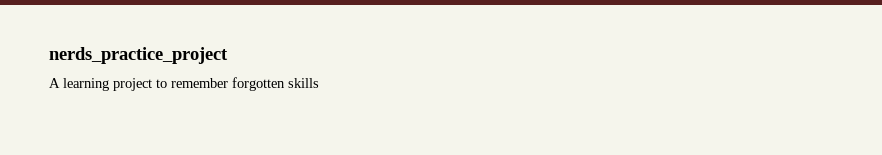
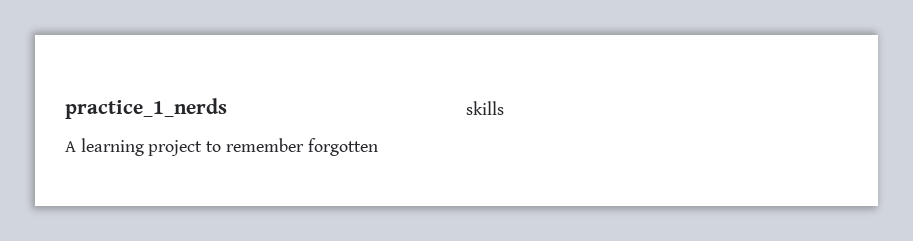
[49,47,228,64] nerds_practice_project -> [65,98,227,119] practice_1_nerds

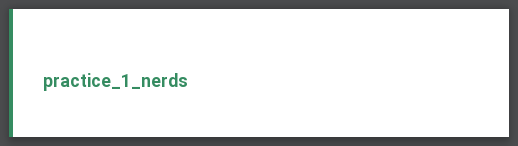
[65,138,378,156] [466,101,504,115] // A learning project to remember forgotten skills -> (188, 82) none

